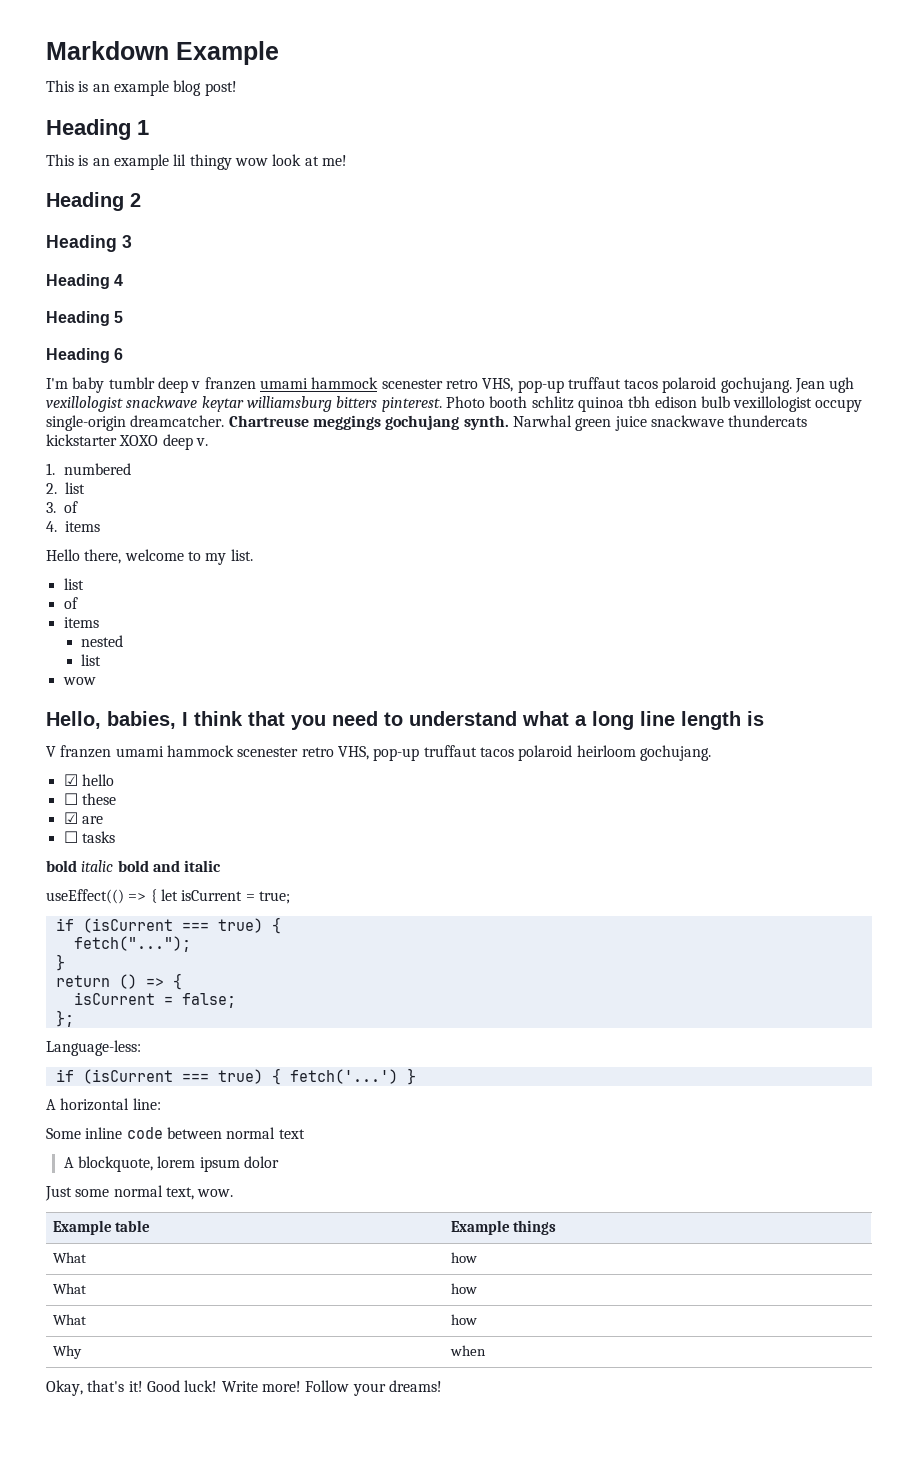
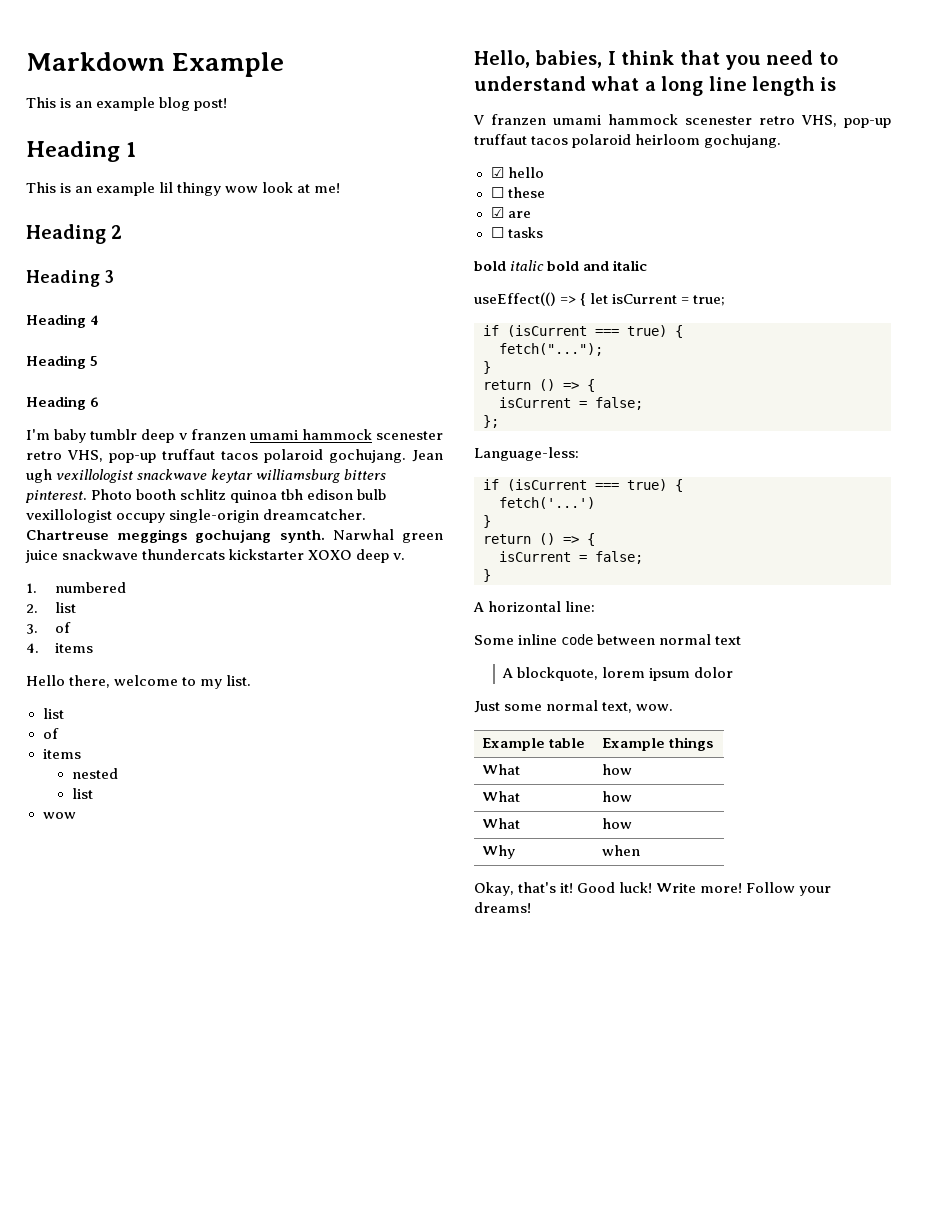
(281, 1076) none -> (683, 485) //
(398, 1076) none -> [483,515,491,528] [483,533,595,546] [499,551,643,564] // } // return () => { // isCurrent = false; //

